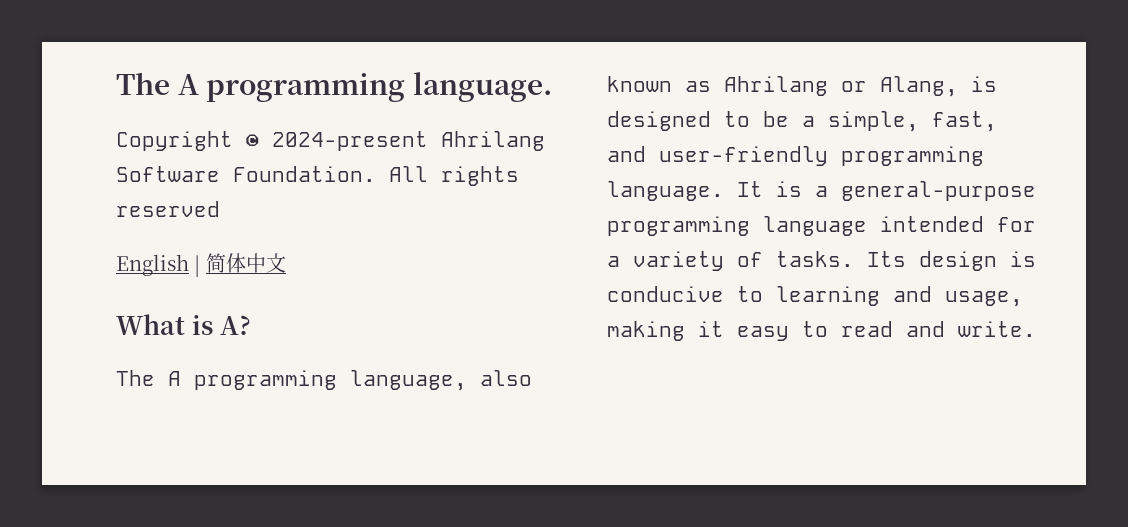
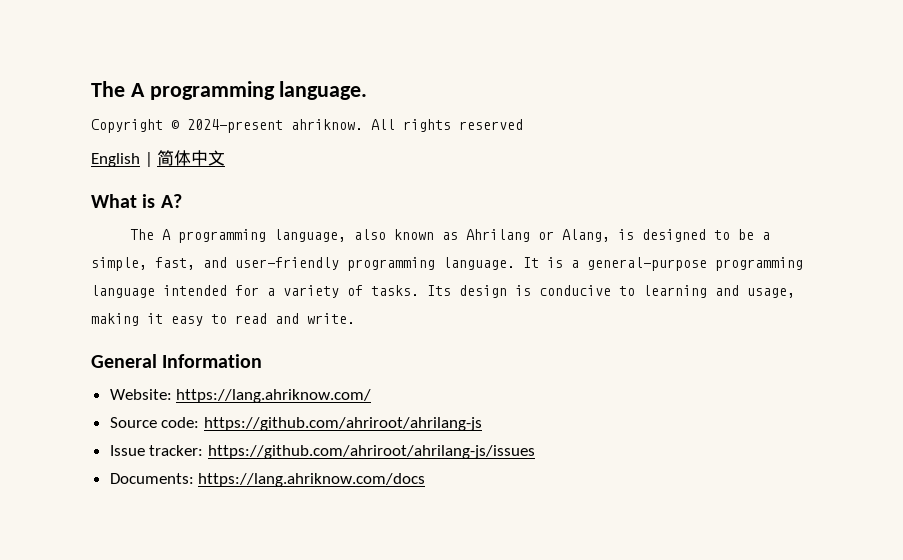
[441,131,545,151] [116,166,376,182] Ahrilang Software Foundation. -> [291,119,363,130] ahriknow.
(1036, 329) none -> [91,354,263,368] [109,389,372,403] [109,417,482,431] [109,445,535,459] [109,473,426,487] // General Information // Website: https://lang.ahriknow.com/ // Source code: https://github.com/ahriroot/ahrilang-js // Issue tracker: https://github.com/ahriroot/ahrilang-js/issues // Documents: https://lang.ahriknow.com/docs

